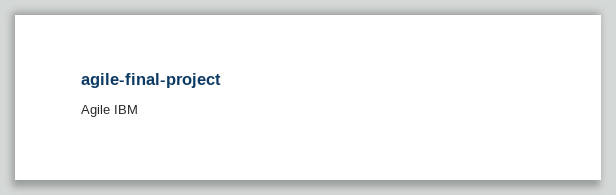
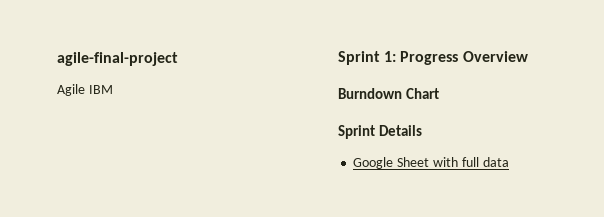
(138, 109) none -> [338,51,528,65] [338,88,439,99] [338,125,422,139] [353,157,509,169] // Sprint 1: Progress Overview // Burndown Chart // Sprint Details // Google Sheet with full data

